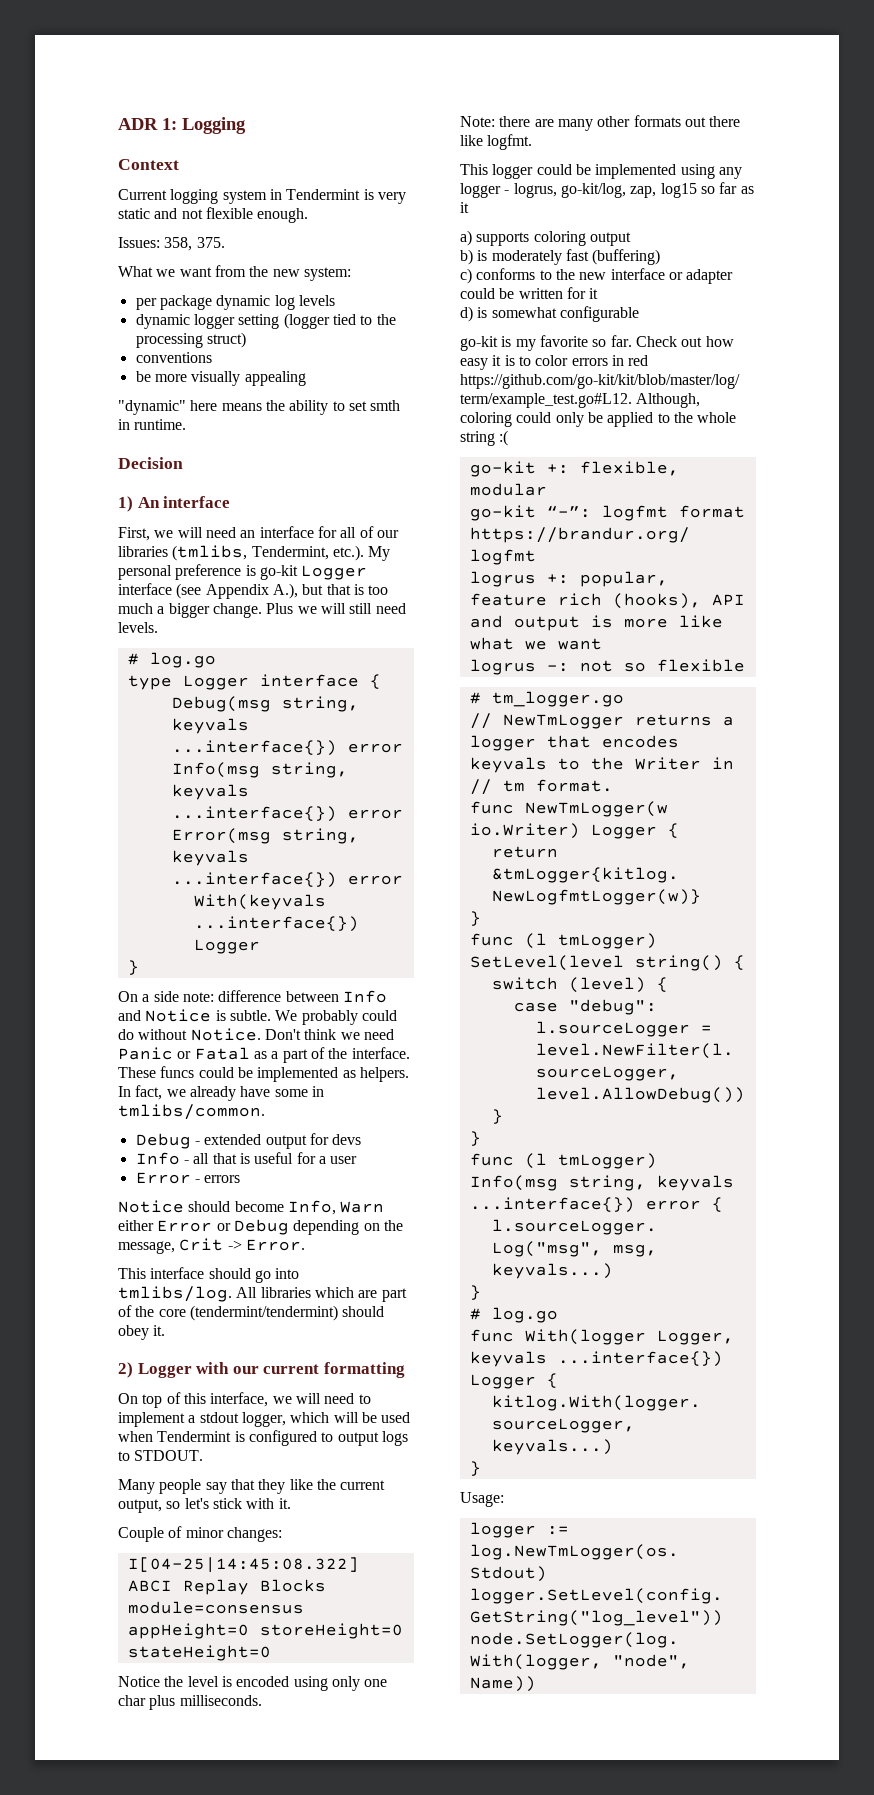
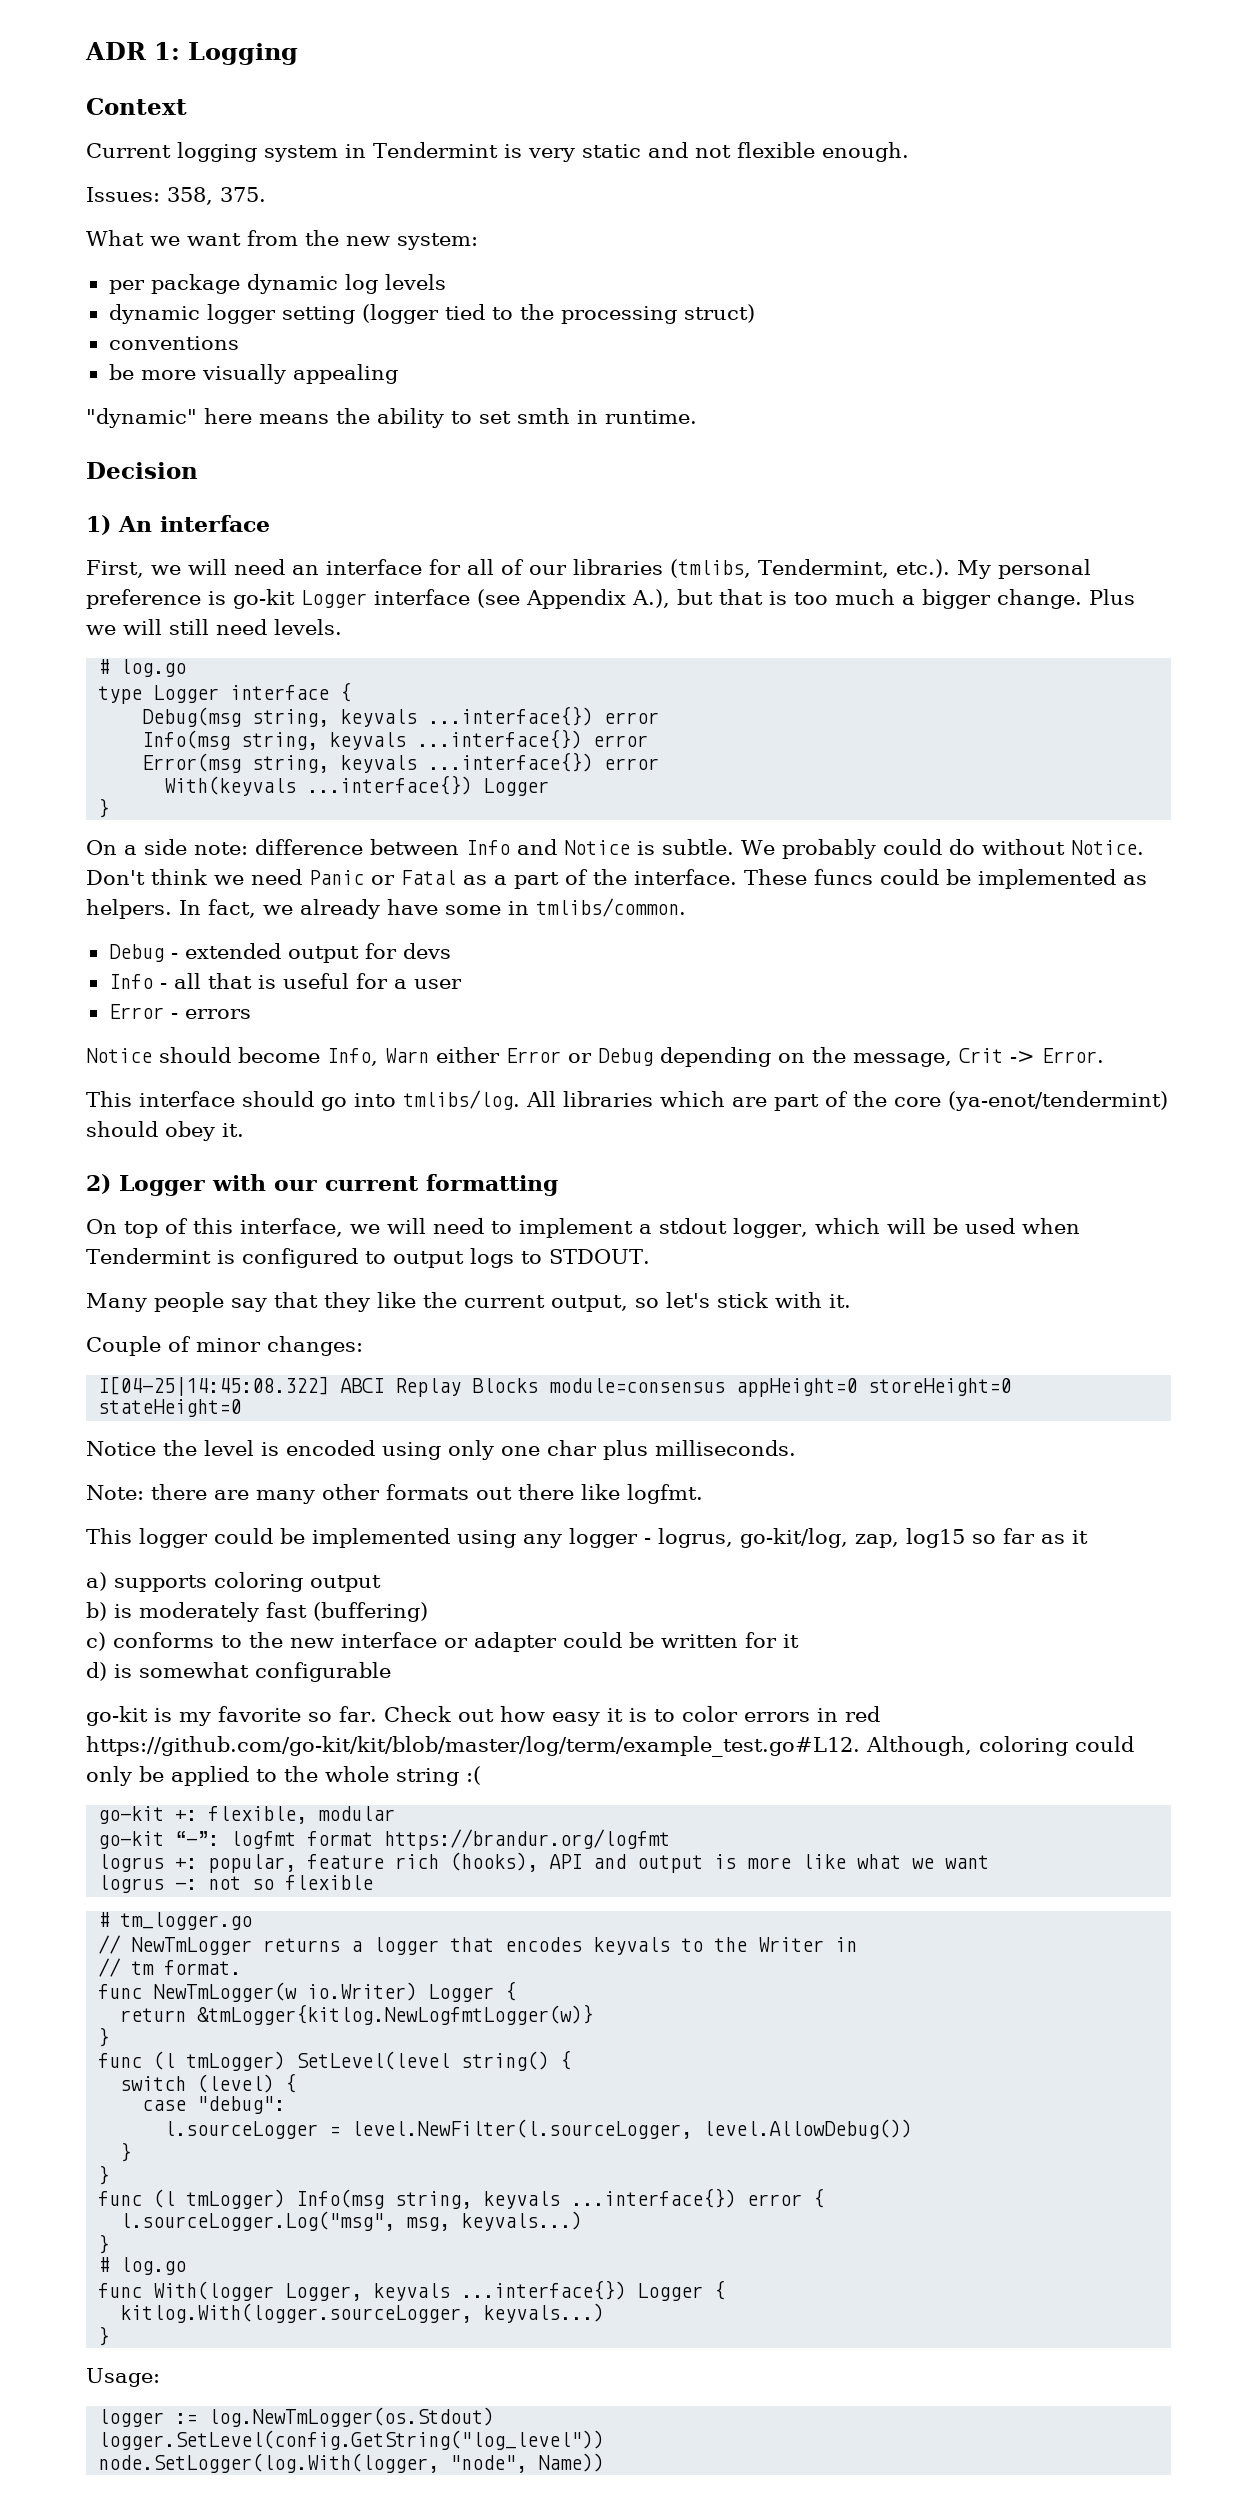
[189,1305,338,1321] (tendermint/tendermint) -> [948,1091,1168,1111] (ya-enot/tendermint)

